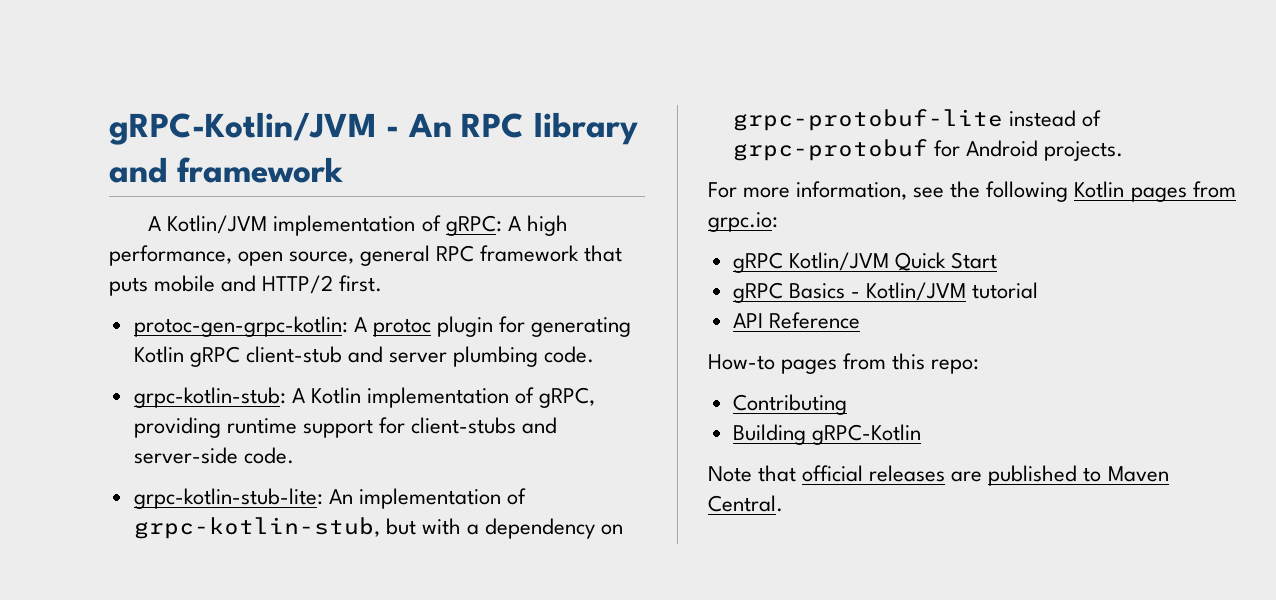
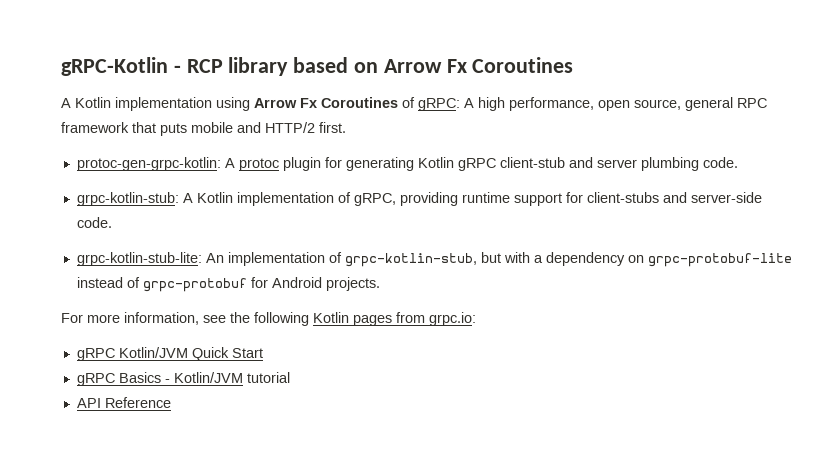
[109,112,638,145] [109,157,344,183] [148,215,416,236] gRPC-Kotlin/JVM - An RPC library and framework // A Kotlin/JVM implementation -> [61,57,574,76] [61,97,398,111] gRPC-Kotlin - RCP library based on Arrow Fx Coroutines // A Kotlin implementation using Arrow Fx Coroutines
[708,353,980,374] [732,394,847,415] [732,424,921,445] [708,465,1169,486] [708,495,783,512] // How-to pages from this repo: // Contributing // Building gRPC-Kotlin // Note that official releases are published to Maven Central. -> (171, 402) none

